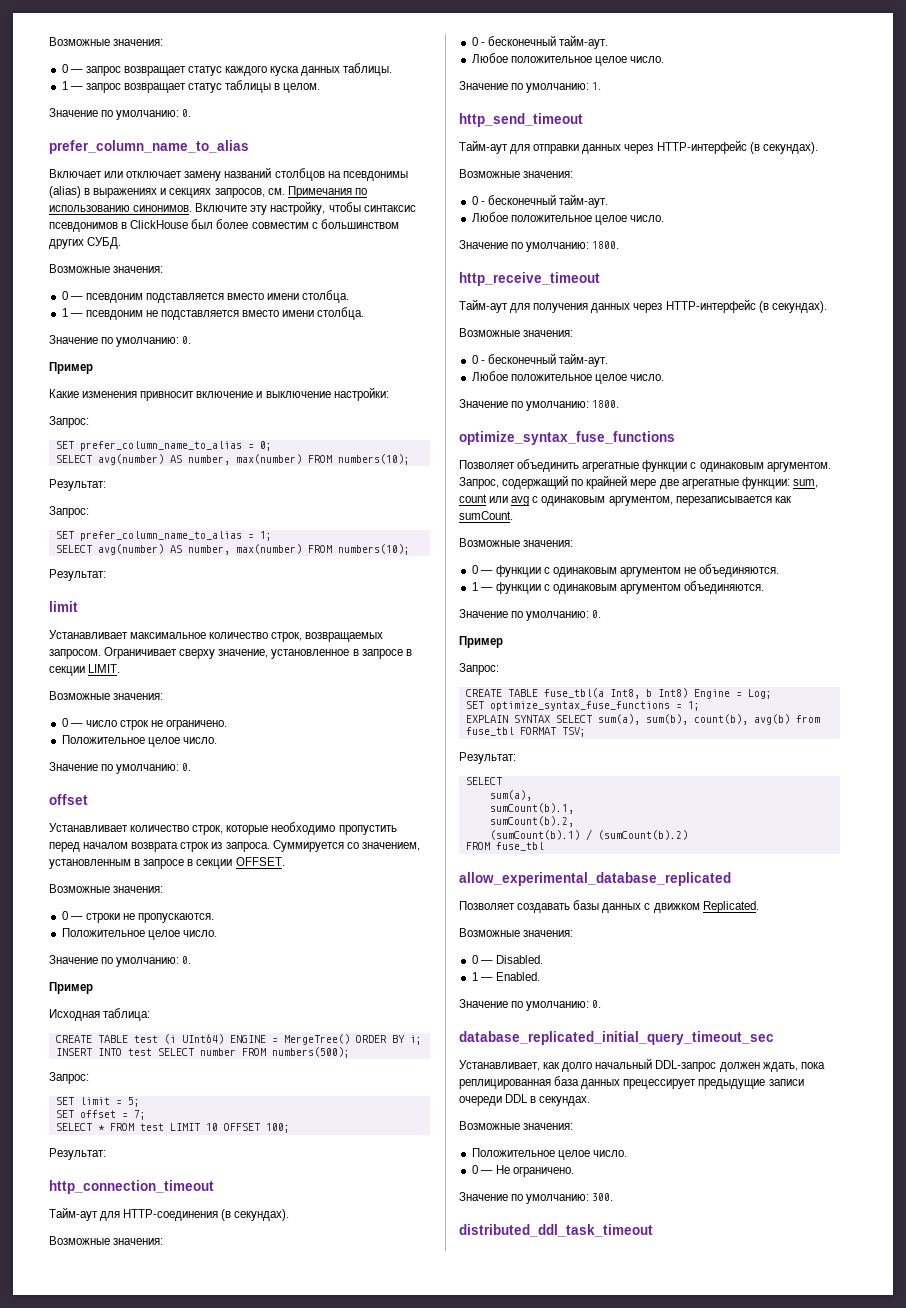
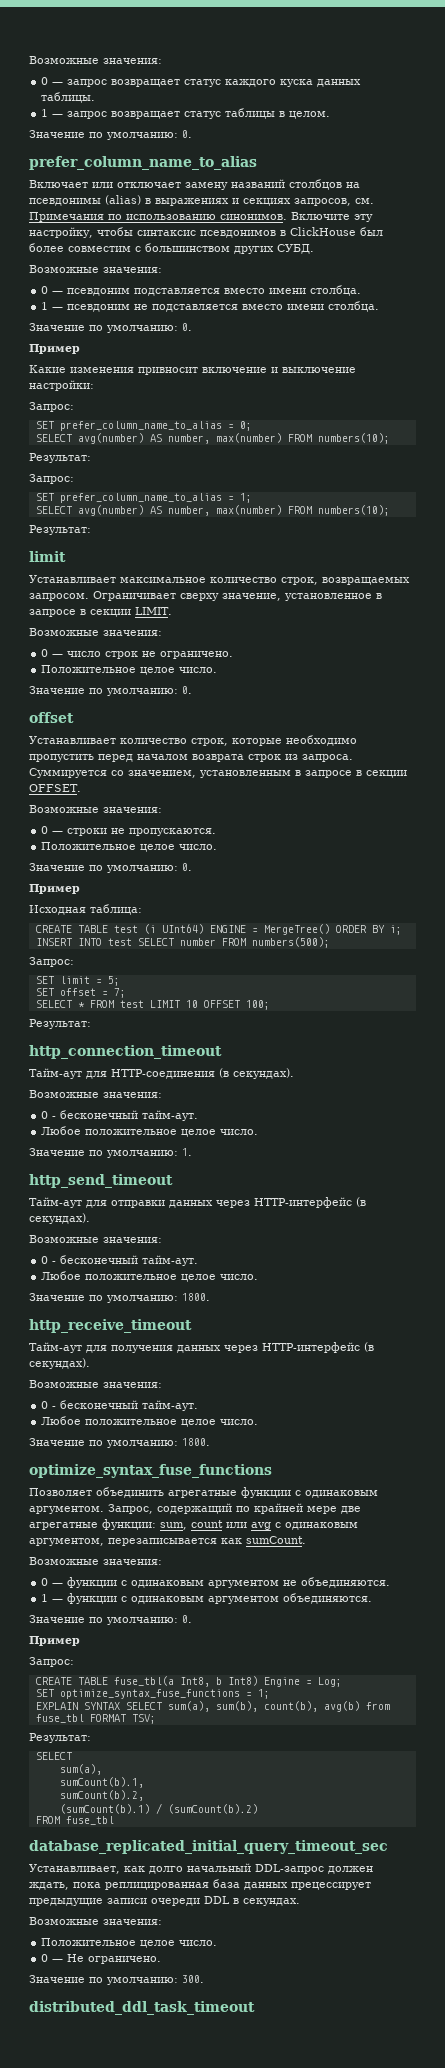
[459,872,731,886] [459,900,759,913] [459,928,574,937] [471,955,543,964] [471,972,540,981] [459,999,602,1011] // allow_experimental_database_replicated // Позволяет создавать базы данных с движком Replicated. // Возможные значения: // 0 — Disabled. // 1 — Enabled. // Значение по умолчанию: 0. -> (114, 1820) none

